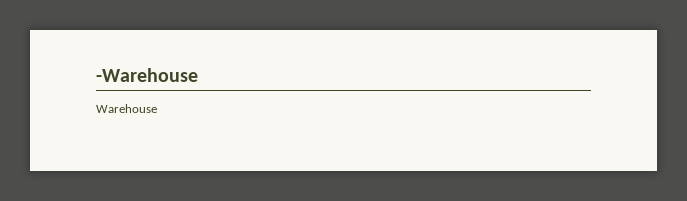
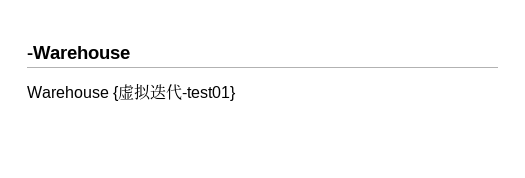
(157, 108) none -> [113,83,237,101] {虚拟迭代-test01}

